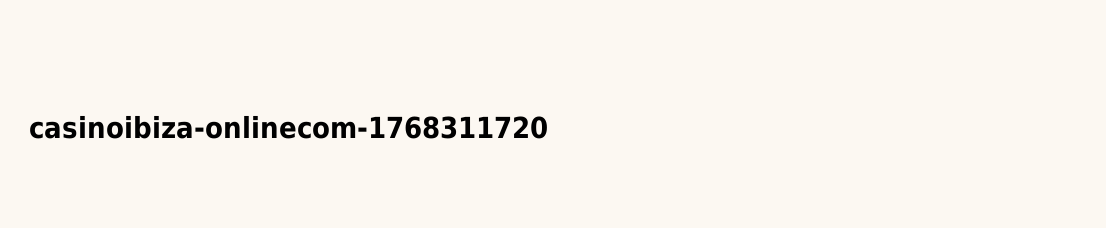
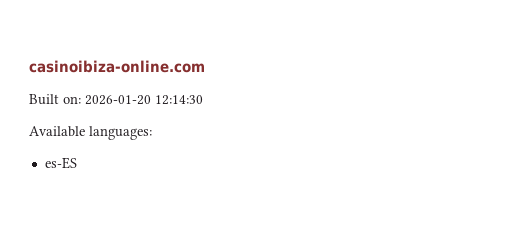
[29,115,548,139] casinoibiza-onlinecom-1768311720 -> [29,60,205,73] [29,94,203,105] [29,126,152,140] [44,157,77,169] casinoibiza-online.com // Built on: 2026-01-20 12:14:30 // Available languages: // es-ES

